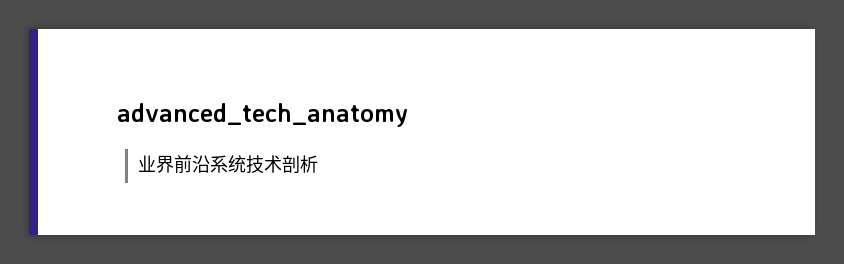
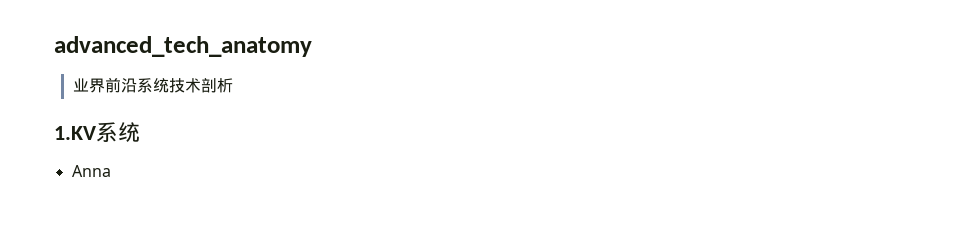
(318, 164) none -> [54,122,140,142] [71,165,111,177] // 1.KV系统 // Anna

